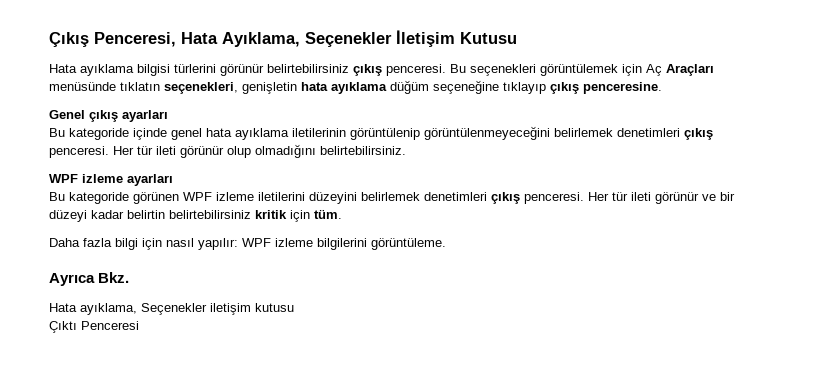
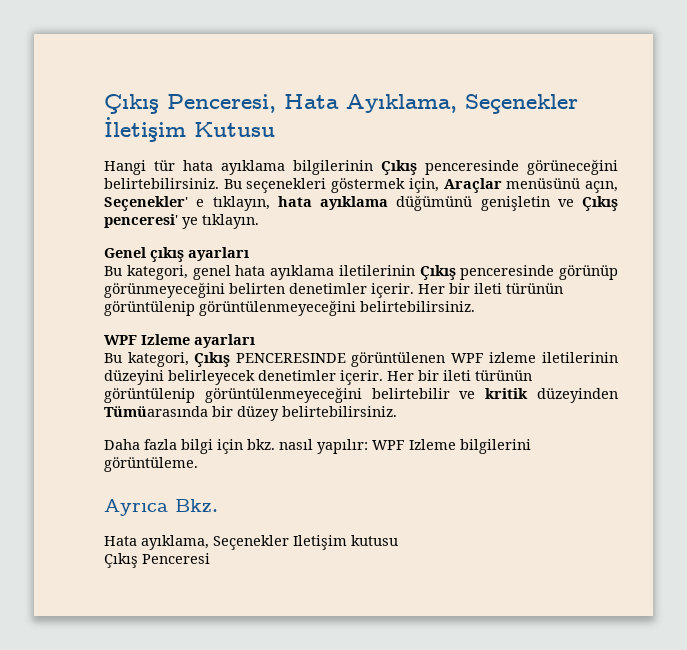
[49,64,714,76] [49,80,662,94] Hata ayıklama bilgisi türlerini görünür belirtebilirsiniz çıkış penceresi. Bu seçenekleri görüntülemek için Aç Araçları menüsünde tıklatın seçenekleri, genişletin hata ayıklama düğüm seçeneğine tıklayıp çıkış penceresine. -> [104,159,618,175] [104,178,618,193] [104,195,618,211] [104,214,259,229] Hangi tür hata ayıklama bilgilerinin Çıkış penceresinde görüneceğini belirtebilirsiniz. Bu seçenekleri göstermek için, Araçlar menüsünü açın, Seçenekler' e tıklayın, hata ayıklama düğümünü genişletin ve Çıkış penceresi' ye tıklayın.
[69,128,167,140] kategoride içinde -> [126,265,188,280] kategori,
[350,126,713,140] [49,144,316,158] görüntülenip görüntülenmeyeceğini belirlemek denetimleri çıkış penceresi. Her tür ileti görünür olup olmadığını -> [419,265,618,280] [104,282,563,298] [104,300,356,316] Çıkış penceresinde görünüp görünmeyeceğini belirten denetimler içerir. Her bir ileti türünün görüntülenip görüntülenmeyeceğini
[82,174,173,186] [49,192,735,204] [49,209,342,222] izleme ayarları // Bu kategoride görünen WPF izleme iletilerini düzeyini belirlemek denetimleri çıkış penceresi. Her tür ileti görünür ve bir düzeyi kadar belirtin belirtebilirsiniz kritik için tüm. -> [141,334,255,348] [104,352,618,367] [104,370,532,385] [104,387,618,403] [104,406,397,421] Izleme ayarları // Bu kategori, Çıkış PENCERESINDE görüntülenen WPF izleme iletilerinin düzeyini belirleyecek denetimler içerir. Her bir ileti türünün görüntülenip görüntülenmeyeceğini belirtebilir ve kritik düzeyinden Tümüarasında bir düzey belirtebilirsiniz.
(162, 244) none -> [247,439,275,450] bkz.
[275,238,313,247] izleme -> [409,439,456,450] Izleme
[210,303,251,315] iletişim -> [293,535,347,550] Iletişim
[49,321,77,333] Çıktı -> [104,553,138,568] Çıkış

